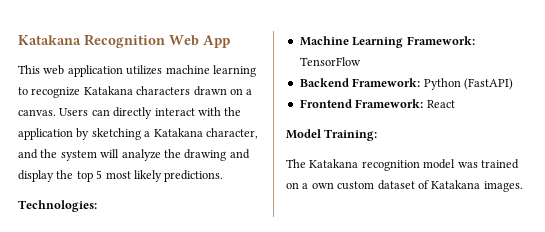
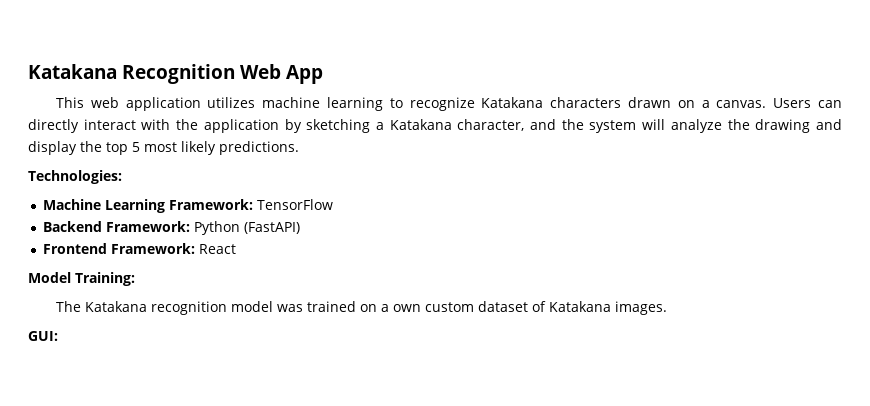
(523, 186) none -> [28,331,58,341] // GUI:

